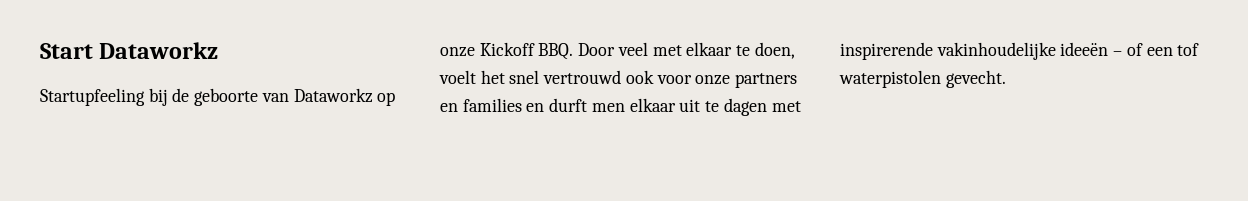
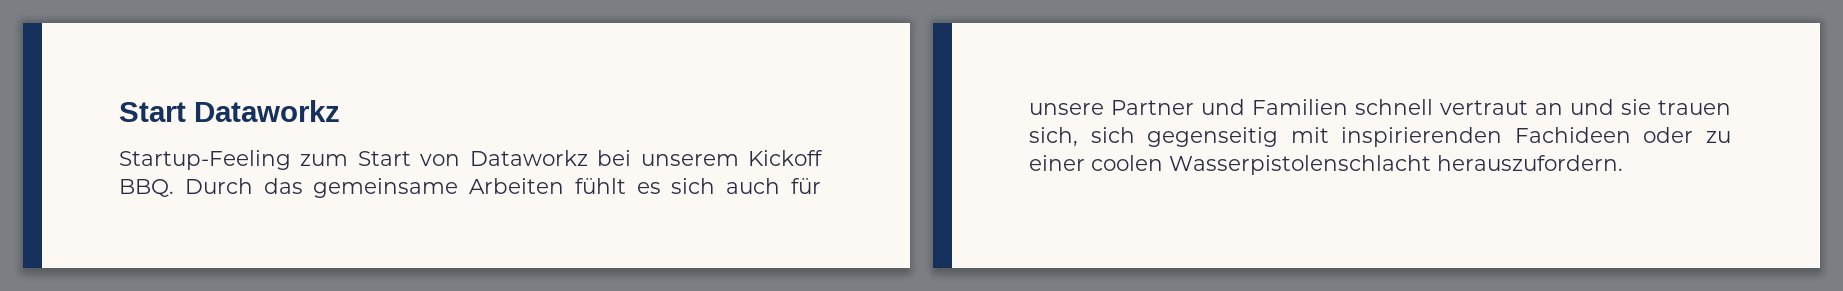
[40,88,396,106] [440,42,795,60] [439,70,798,88] [440,98,801,116] [840,42,1200,60] [839,70,1006,88] Startupfeeling bij de geboorte van Dataworkz op onze Kickoff BBQ. Door veel met elkaar te doen, voelt het snel vertrouwd ook voor onze partners en families en durft men elkaar uit te dagen met inspirerende vakinhoudelijke ideeën – of een tof waterpistolen gevecht. -> [119,150,823,170] [119,178,822,198] [1029,99,1731,115] [1029,127,1731,147] [1029,155,1623,175] Startup-Feeling zum Start von Dataworkz bei unserem Kickoff BBQ. Durch das gemeinsame Arbeiten fühlt es sich auch für unsere Partner und Familien schnell vertraut an und sie trauen sich, sich gegenseitig mit inspirierenden Fachideen oder zu einer coolen Wasserpistolenschlacht herauszufordern.

